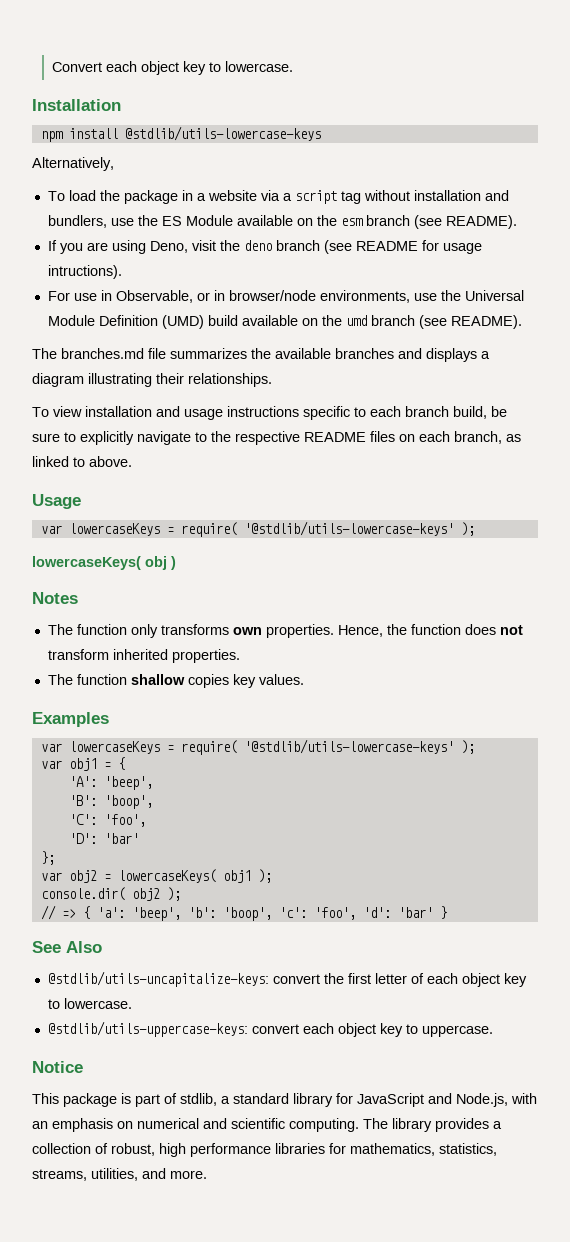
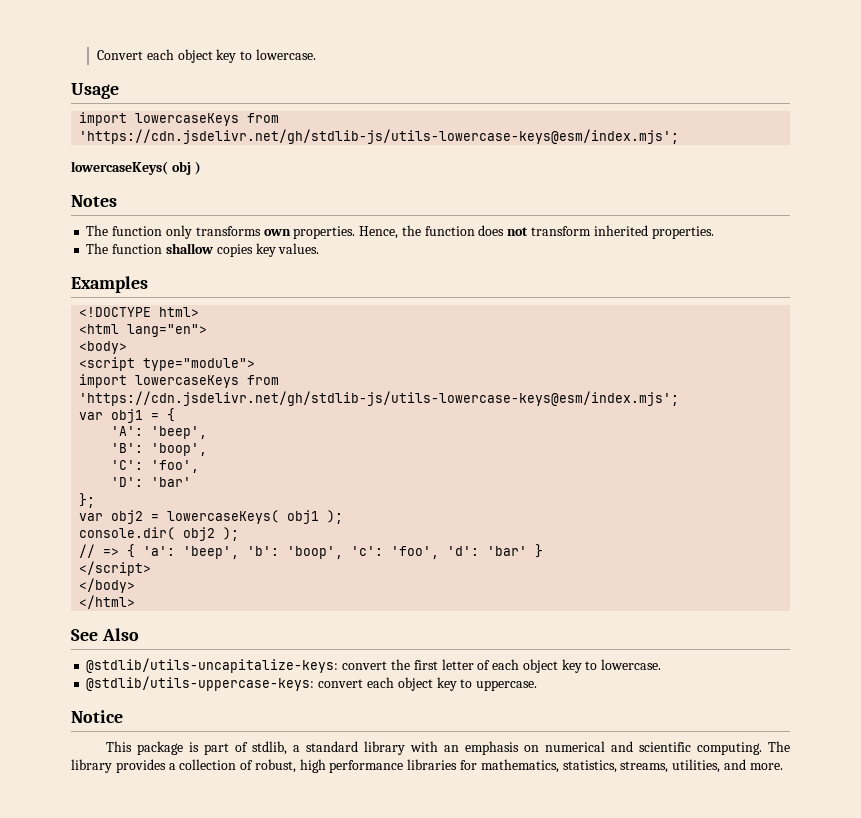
[32,99,121,111] [40,126,321,142] [32,157,114,171] [47,190,509,204] [47,215,517,229] [47,240,482,254] [47,265,122,279] [47,290,524,303] [47,315,522,329] [32,348,490,362] [32,373,272,387] [32,406,507,420] [32,431,521,445] [32,456,132,467] [32,494,81,509] [40,521,475,537] Installation // npm install @stdlib/utils-lowercase-keys // Alternatively, // To load the package in a website via a script tag without installation and bundlers, use the ES Module available on the esm branch (see README). // If you are using Deno, visit the deno branch (see README for usage intructions). // For use in Observable, or in browser/node environments, use the Universal Module Definition (UMD) build available on the umd branch (see README). // The branches.md file summarizes the available branches and displays a diagram illustrating their relationships. // To view installation and usage instructions specific to each branch build, be sure to explicitly navigate to the respective README files on each branch, as linked to above. // Usage // var lowercaseKeys = require( '@stdlib/utils-lowercase-keys' ); -> [71,83,119,99] [79,112,280,126] [79,129,680,144] Usage // import lowercaseKeys from 'https://cdn.jsdelivr.net/gh/stdlib-js/utils-lowercase-keys@esm/index.mjs';
[40,739,475,755] var lowercaseKeys = require( '@stdlib/utils-lowercase-keys' ); -> [79,307,200,317] [79,324,208,337] [79,341,128,354] [79,357,256,371] [79,374,280,388] [79,391,680,406] <!DOCTYPE html> // <html lang="en"> // <body> // <script type="module"> // import lowercaseKeys from 'https://cdn.jsdelivr.net/gh/stdlib-js/utils-lowercase-keys@esm/index.mjs';
(447, 912) none -> [79,561,152,576] [79,578,136,593] [79,595,136,609] // </script> // </body> // </html>
[336,1093,508,1107] for JavaScript and Node.js, -> (406, 748) none

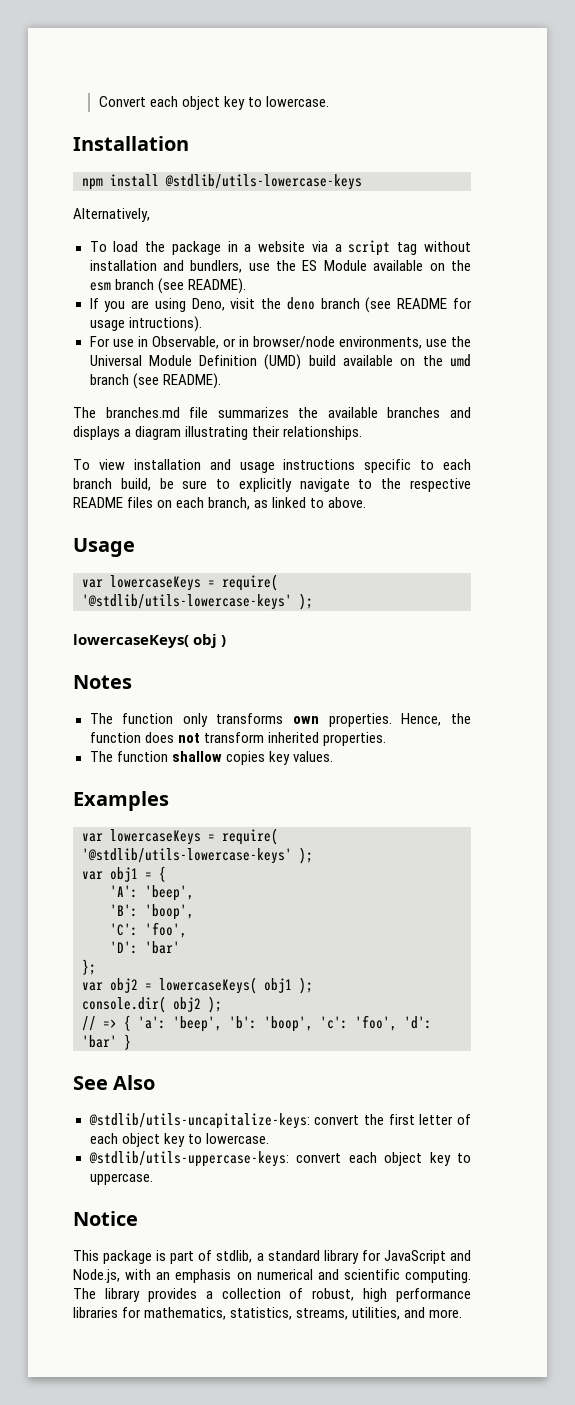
[71,83,119,99] [79,112,280,126] [79,129,680,144] Usage // import lowercaseKeys from 'https://cdn.jsdelivr.net/gh/stdlib-js/utils-lowercase-keys@esm/index.mjs'; -> [73,136,189,151] [82,174,362,190] [73,208,150,222] [89,240,471,256] [89,260,472,273] [89,278,246,294] [89,297,472,313] [89,316,202,332] [89,336,471,349] [89,354,471,370] [89,373,221,389] [73,407,471,418] [73,426,363,440] [73,459,471,473] [73,478,471,492] [73,497,367,510] [73,538,135,557] [82,574,278,591] [82,593,313,610] Installation // npm install @stdlib/utils-lowercase-keys // Alternatively, // To load the package in a website via a script tag without installation and bundlers, use the ES Module available on the esm branch (see README). // If you are using Deno, visit the deno branch (see README for usage intructions). // For use in Observable, or in browser/node environments, use the Universal Module Definition (UMD) build available on the umd branch (see README). // The branches.md file summarizes the available branches and displays a diagram illustrating their relationships. // To view installation and usage instructions specific to each branch build, be sure to explicitly navigate to the respective README files on each branch, as linked to above. // Usage // var lowercaseKeys = require( '@stdlib/utils-lowercase-keys' );
[79,307,200,317] [79,324,208,337] [79,341,128,354] [79,357,256,371] [79,374,280,388] [79,391,680,406] <!DOCTYPE html> // <html lang="en"> // <body> // <script type="module"> // import lowercaseKeys from 'https://cdn.jsdelivr.net/gh/stdlib-js/utils-lowercase-keys@esm/index.mjs'; -> [82,828,278,845] [82,847,313,864] var lowercaseKeys = require( '@stdlib/utils-lowercase-keys' );
[79,561,152,576] [79,578,136,593] [79,595,136,609] // </script> // </body> // </html> -> (131, 1042) none
(406, 748) none -> [361,1250,471,1264] [73,1269,120,1283] for JavaScript and Node.js,

